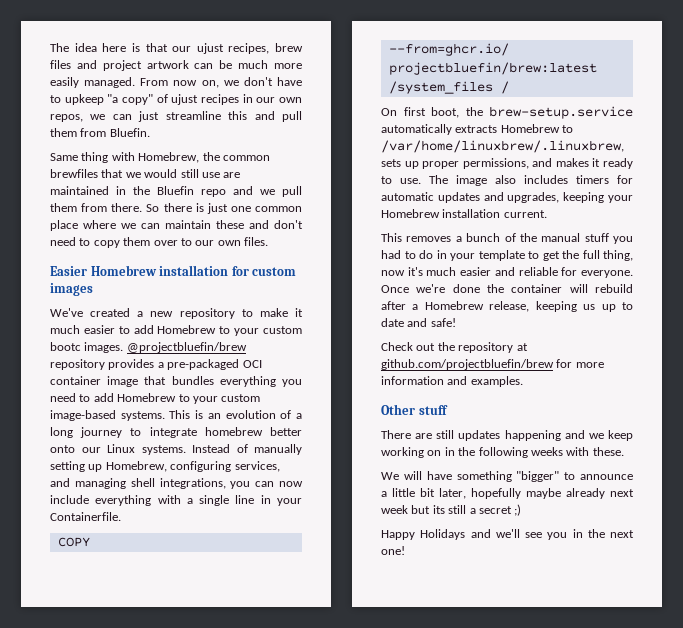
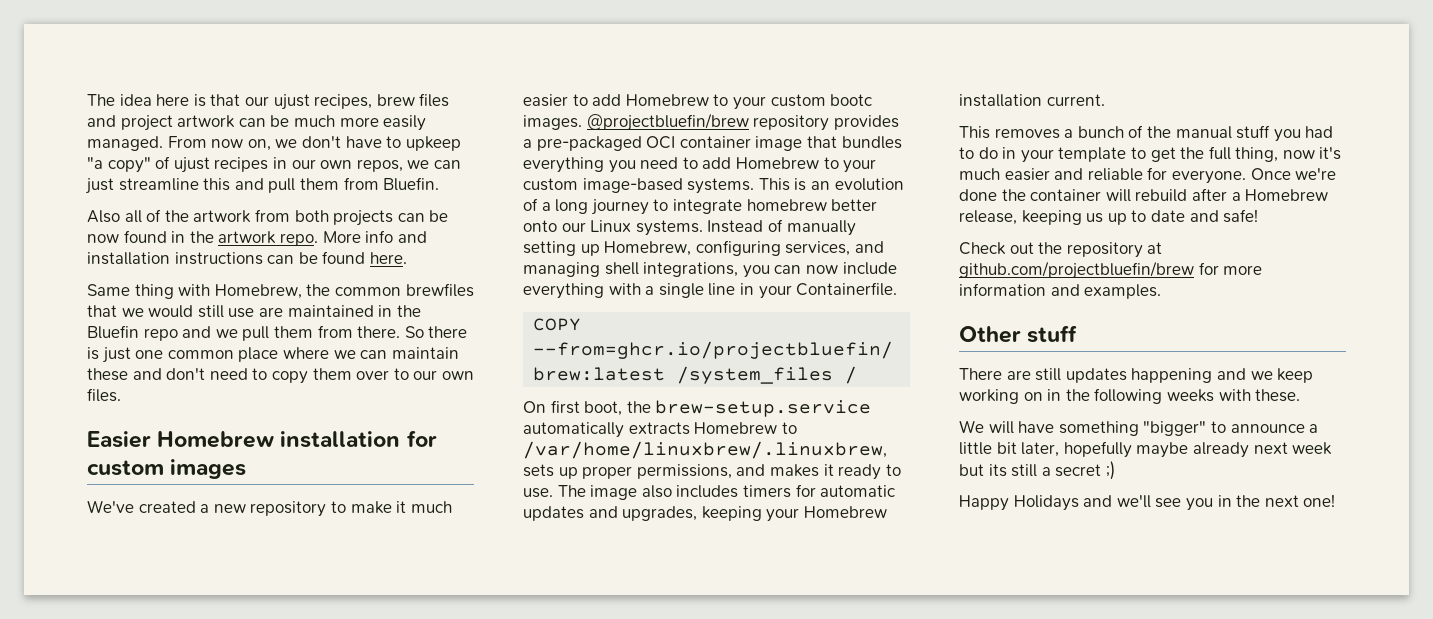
(150, 132) none -> [87,209,449,226] [87,230,427,246] [87,251,407,265] // Also all of the artwork from both projects can be now found in the artwork repo. More info and installation instructions can be found here.

